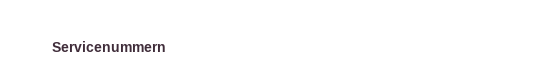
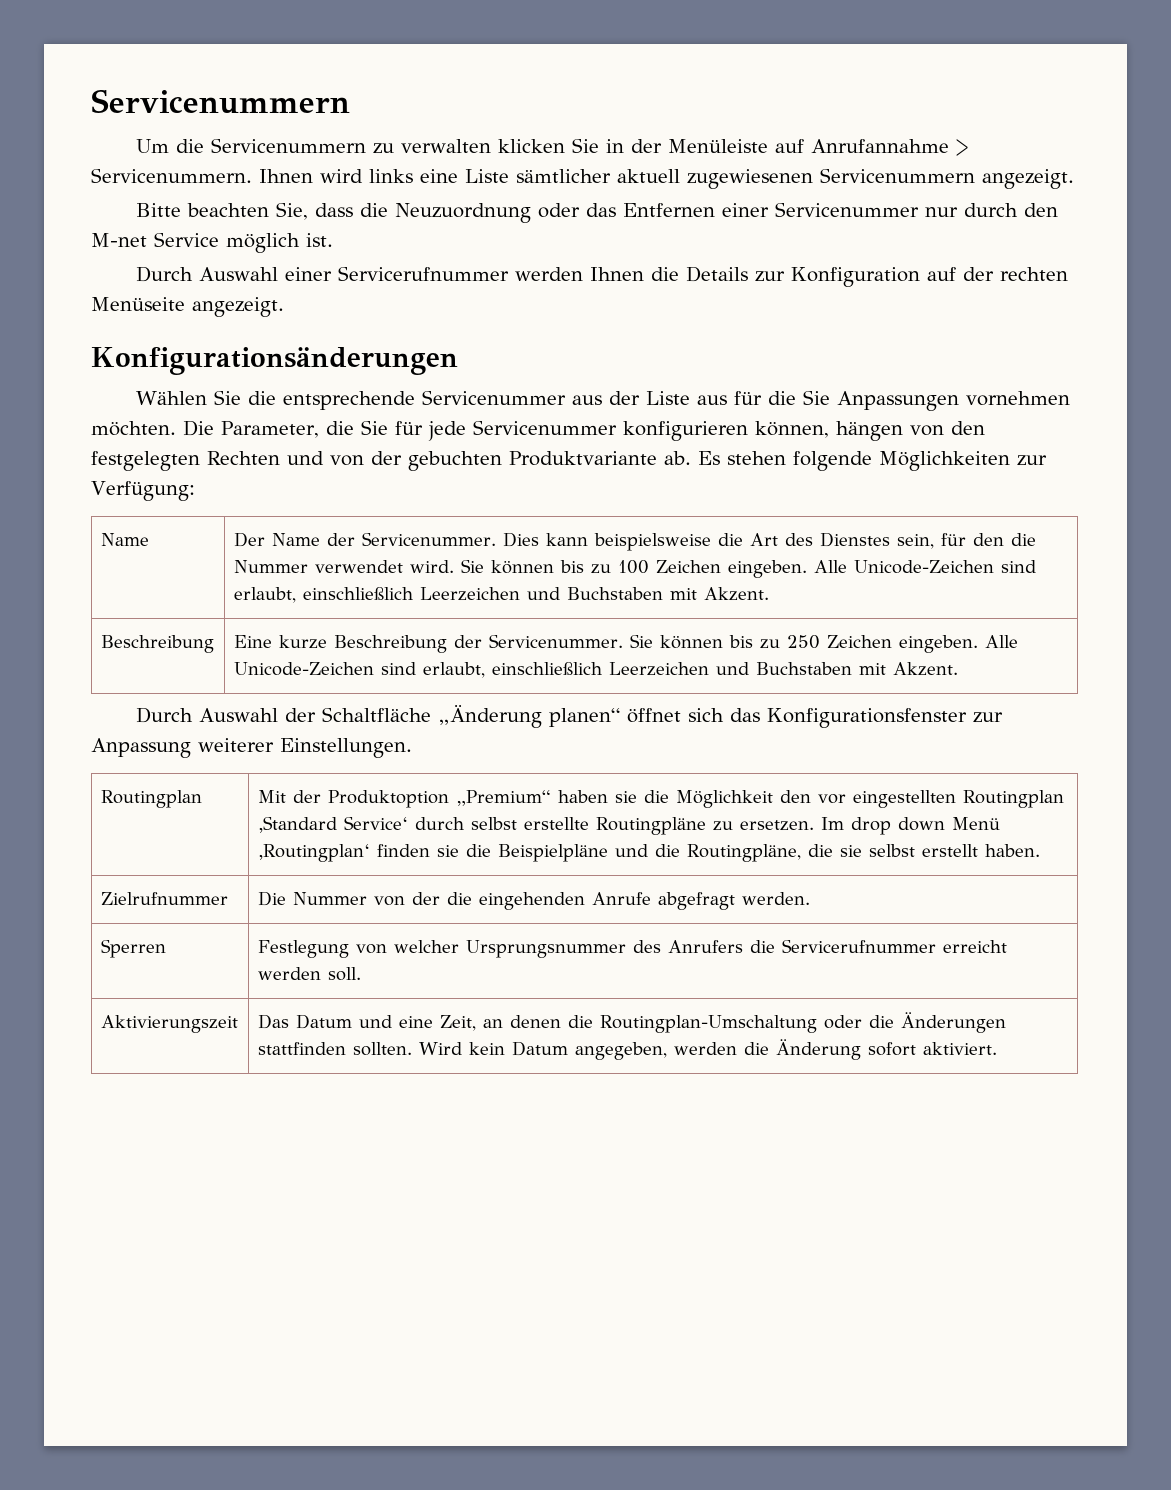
[52,41,166,52] Servicenummern -> [91,89,350,114] [135,138,968,156] [91,168,1074,189] [135,202,1058,223] [91,232,333,253] [135,266,1068,287] [91,297,284,317] [91,347,458,375] [135,390,1070,411] [91,420,985,441] [91,451,1047,471] [91,481,195,501] [100,533,149,546] [233,532,1036,551] [233,559,1036,578] [233,587,769,603] [100,635,214,653] [233,634,1018,653] [233,662,958,678] [135,705,1003,728] [91,738,412,758] [100,790,202,808] [257,790,1064,808] [257,816,1000,835] [257,844,1040,862] [100,892,228,905] [257,891,810,910] [100,939,166,958] [257,939,1007,958] [257,967,361,981] [100,1015,238,1033] [257,1012,1006,1033] [257,1039,997,1060] Servicenummern // Um die Servicenummern zu verwalten klicken Sie in der Menüleiste auf Anrufannahme > Servicenummern. Ihnen wird links eine Liste sämtlicher aktuell zugewiesenen Servicenummern angezeigt. // Bitte beachten Sie, dass die Neuzuordnung oder das Entfernen einer Servicenummer nur durch den M-net Service möglich ist. // Durch Auswahl einer Servicerufnummer werden Ihnen die Details zur Konfiguration auf der rechten Menüseite angezeigt. // Konfigurationsänderungen // Wählen Sie die entsprechende Servicenummer aus der Liste aus für die Sie Anpassungen vornehmen möchten. Die Parameter, die Sie für jede Servicenummer konfigurieren können, hängen von den festgelegten Rechten und von der gebuchten Produktvariante ab. Es stehen folgende Möglichkeiten zur Verfügung: // Name | Der Name der Servicenummer. Dies kann beispielsweise die Art des Dienstes sein, für den die Nummer verwendet wird. Sie können bis zu 100 Zeichen eingeben. Alle Unicode-Zeichen sind erlaubt, einschließlich Leerzeichen und Buchstaben mit Akzent. // Beschreibung | Eine kurze Beschreibung der Servicenummer. Sie können bis zu 250 Zeichen eingeben. Alle Unicode-Zeichen sind erlaubt, einschließlich Leerzeichen und Buchstaben mit Akzent. // Durch Auswahl der Schaltfläche „Änderung planen“ öffnet sich das Konfigurationsfenster zur Anpassung weiterer Einstellungen. // Routingplan | Mit der Produktoption „Premium“ haben sie die Möglichkeit den vor eingestellten Routingplan ‚Standard Service‘ durch selbst erstellte Routingpläne zu ersetzen. Im drop down Menü ‚Routingplan‘ finden sie die Beispielpläne und die Routingpläne, die sie selbst erstellt haben. // Zielrufnummer | Die Nummer von der die eingehenden Anrufe abgefragt werden. // Sperren | Festlegung von welcher Ursprungsnummer des Anrufers die Servicerufnummer erreicht werden soll. // Aktivierungszeit | Das Datum und eine Zeit, an denen die Routingplan-Umschaltung oder die Änderungen stattfinden sollten. Wird kein Datum angegeben, werden die Änderung sofort aktiviert.

